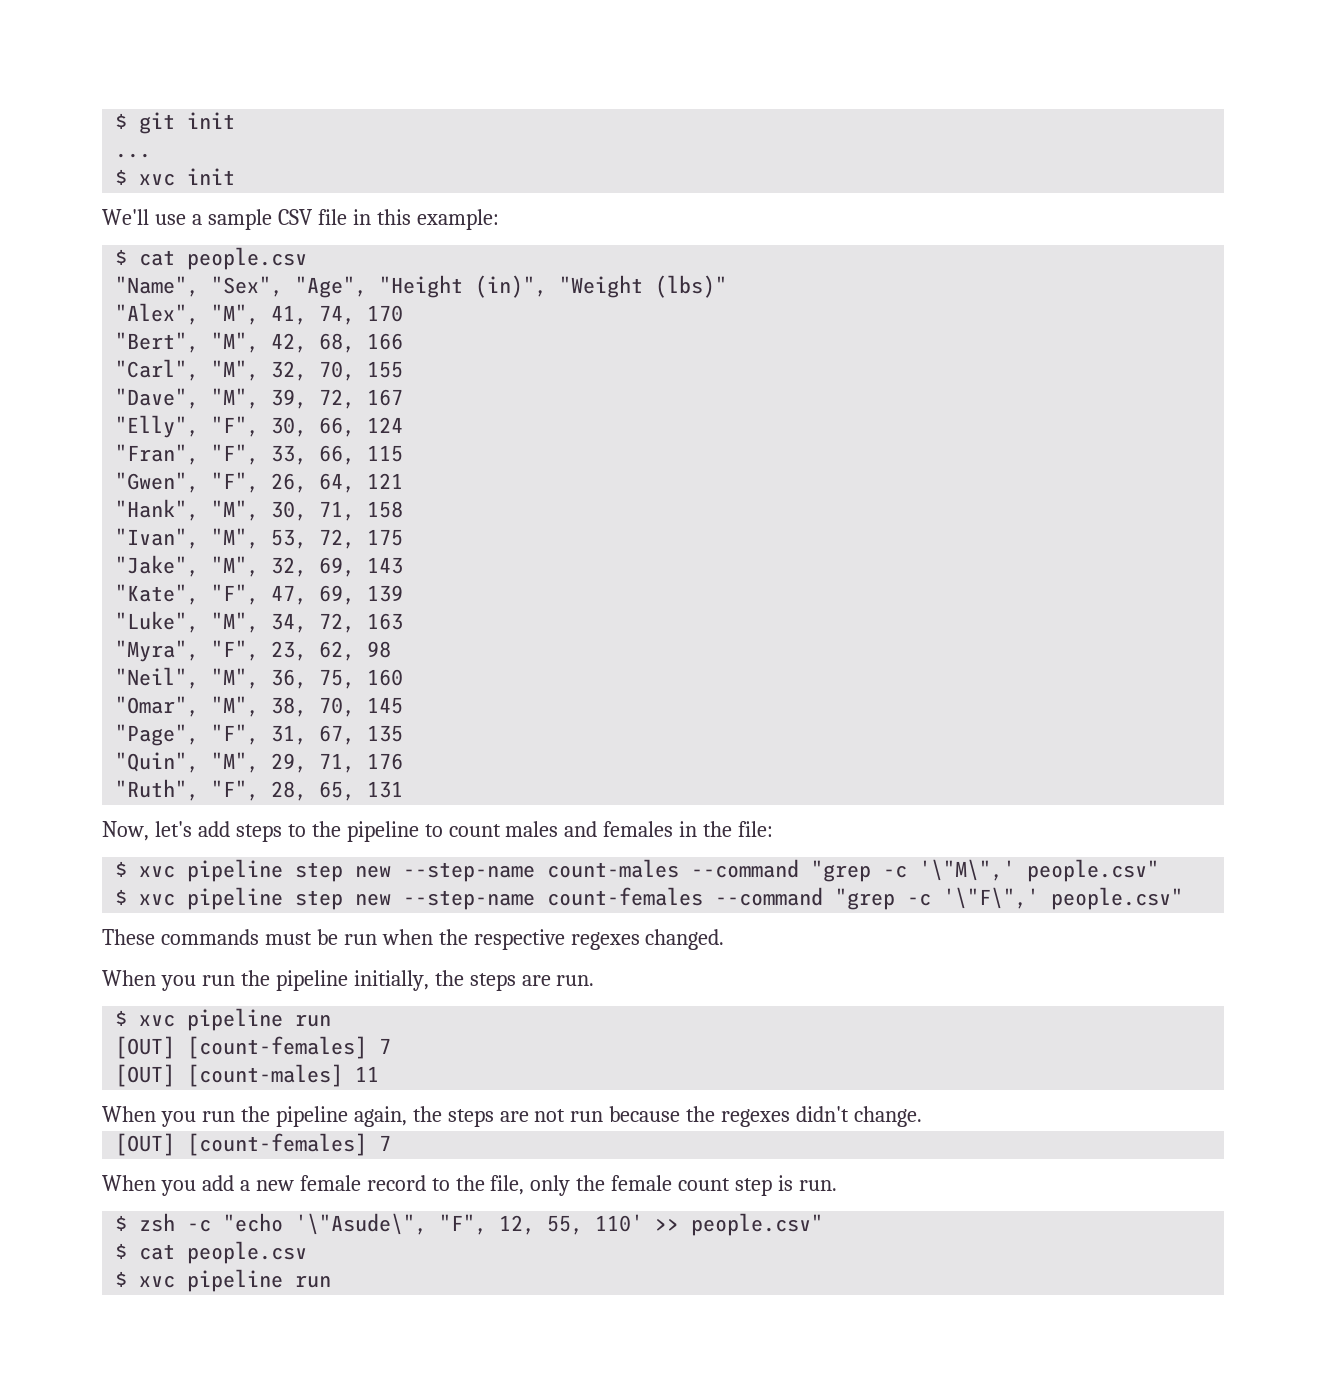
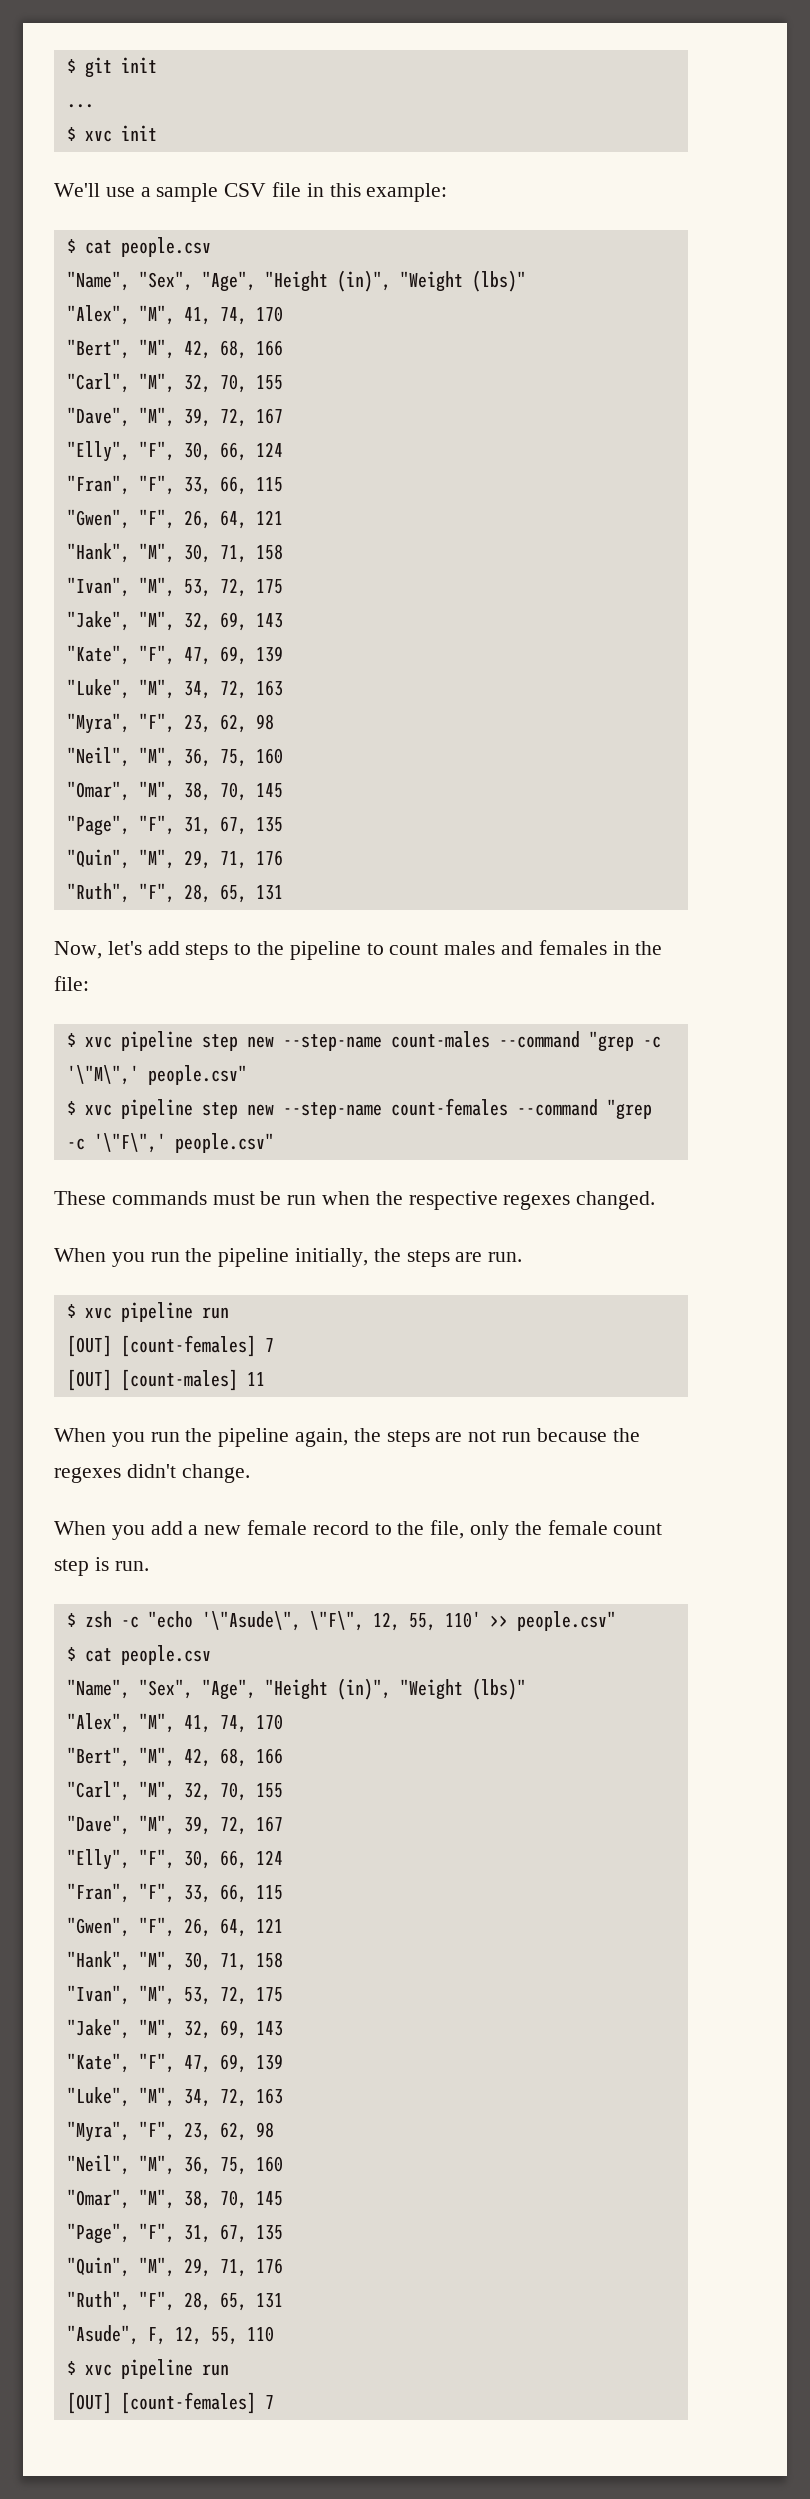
[115,1133,392,1156] // [OUT] [count-females] 7 -> (250, 1473) none
[439,1214,488,1235] "F", -> [309,1611,364,1631] \"F\",
[115,1269,332,1292] // $ xvc pipeline run -> [66,1678,526,1700] [66,1713,283,1733] [66,1747,283,1767] [66,1781,283,1801] [66,1815,283,1835] [66,1849,283,1870] [66,1883,283,1903] [66,1917,283,1937] [66,1951,283,1971] [66,1985,283,2005] [66,2019,283,2039] [66,2053,283,2073] [66,2087,283,2107] [66,2121,274,2142] [66,2155,283,2175] [66,2189,283,2209] [66,2223,283,2244] [66,2257,283,2277] [66,2291,283,2311] [66,2325,274,2345] [66,2359,229,2379] [66,2392,274,2414] // "Name", "Sex", "Age", "Height (in)", "Weight (lbs)" // "Alex", "M", 41, 74, 170 // "Bert", "M", 42, 68, 166 // "Carl", "M", 32, 70, 155 // "Dave", "M", 39, 72, 167 // "Elly", "F", 30, 66, 124 // "Fran", "F", 33, 66, 115 // "Gwen", "F", 26, 64, 121 // "Hank", "M", 30, 71, 158 // "Ivan", "M", 53, 72, 175 // "Jake", "M", 32, 69, 143 // "Kate", "F", 47, 69, 139 // "Luke", "M", 34, 72, 163 // "Myra", "F", 23, 62, 98 // "Neil", "M", 36, 75, 160 // "Omar", "M", 38, 70, 145 // "Page", "F", 31, 67, 135 // "Quin", "M", 29, 71, 176 // "Ruth", "F", 28, 65, 131 // "Asude", F, 12, 55, 110 // $ xvc pipeline run // [OUT] [count-females] 7

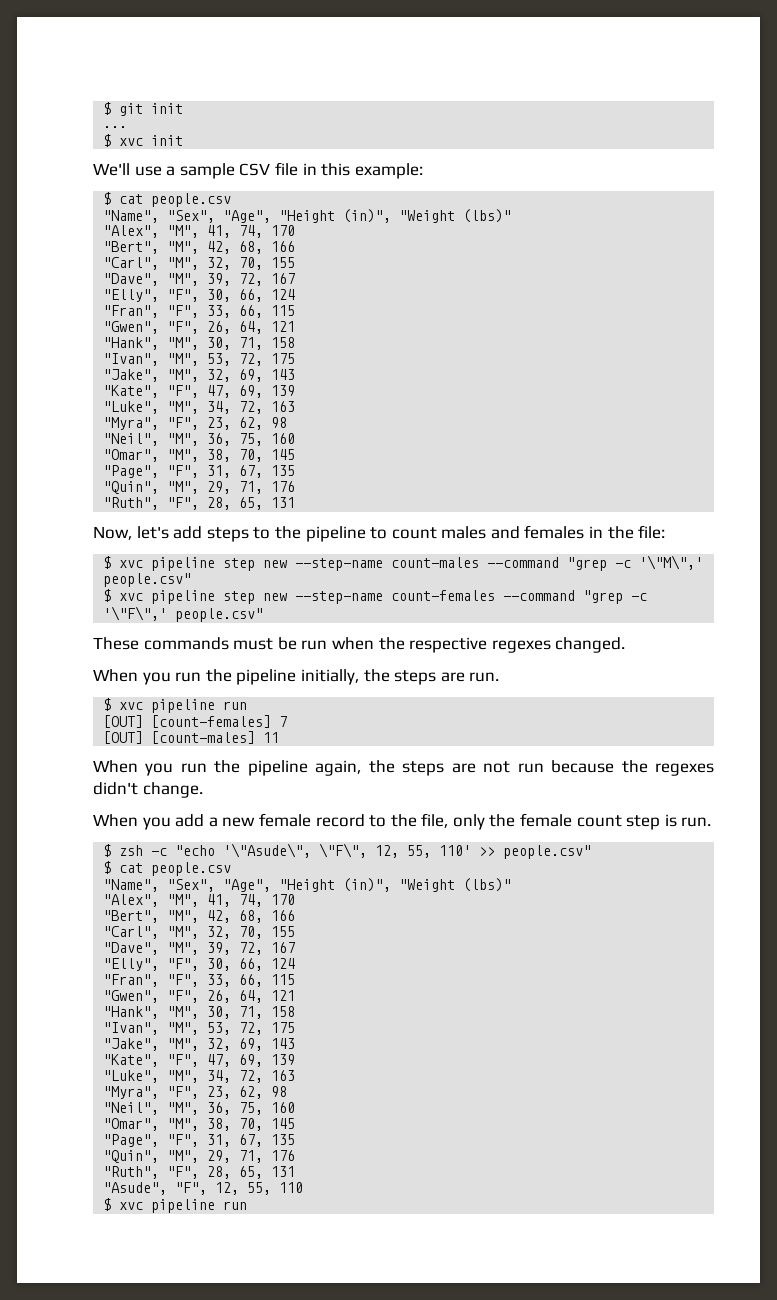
[147,2327,166,2345] F, -> [175,1182,208,1195] "F",
[66,2392,274,2414] // [OUT] [count-females] 7 -> (248, 1205) none

